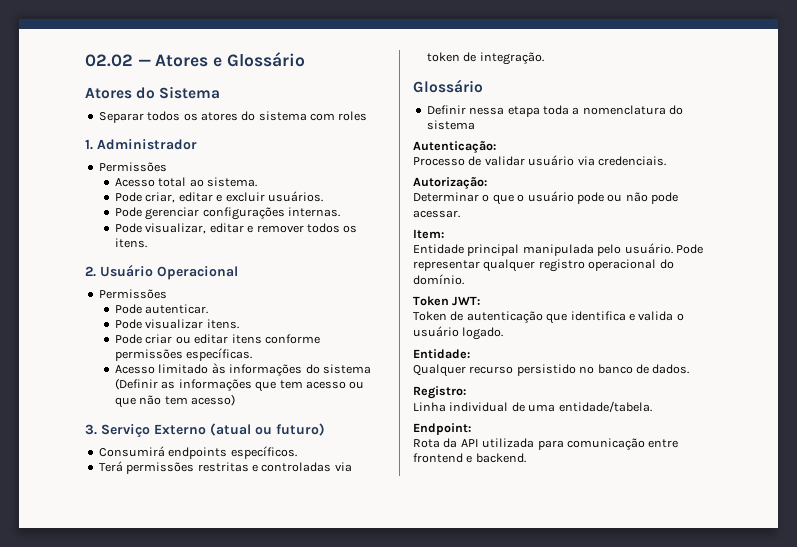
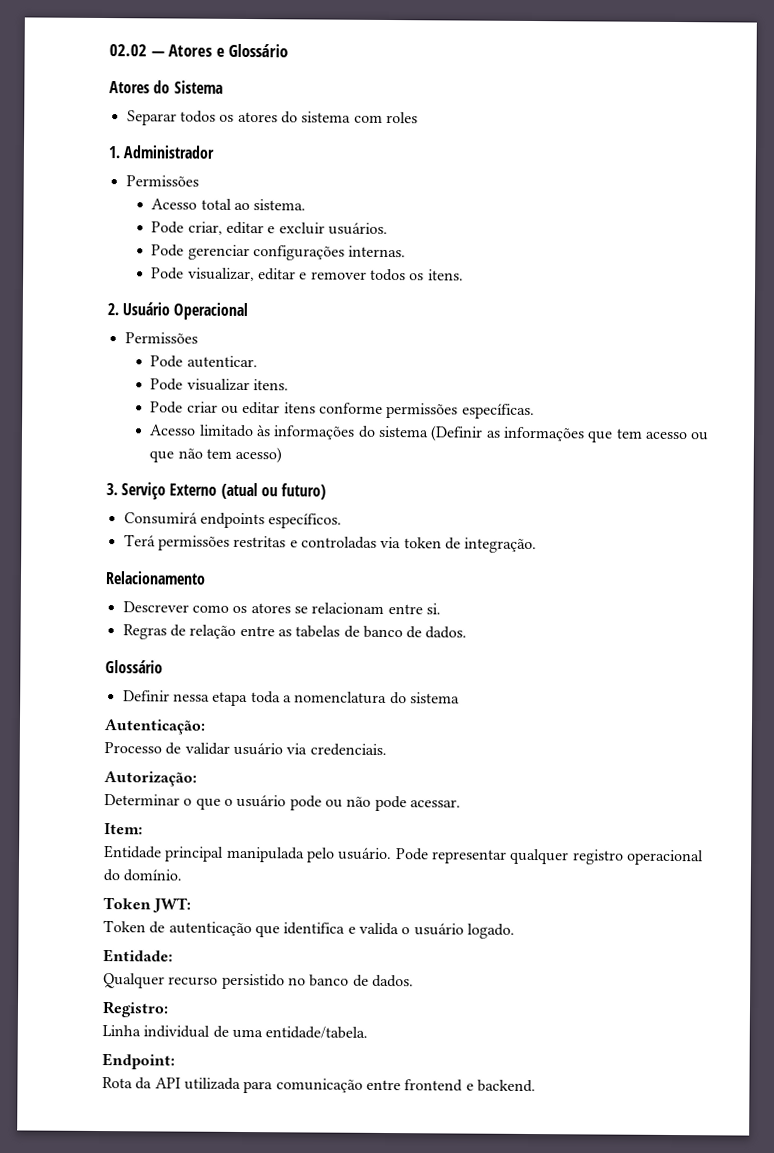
(544, 58) none -> [105,571,206,585] [122,601,441,615] [122,624,468,640] // Relacionamento // Descrever como os atores se relacionam entre si. // Regras de relação entre as tabelas de banco de dados.

